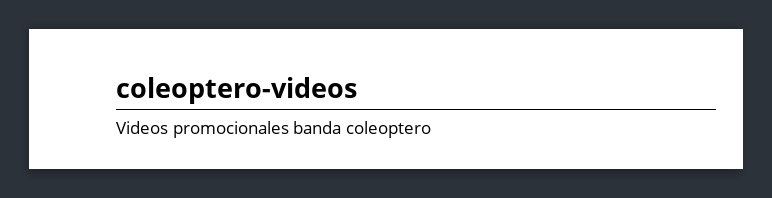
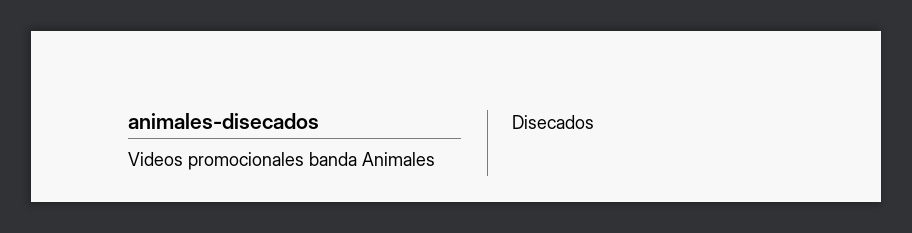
[116,77,357,104] coleoptero-videos -> [128,113,319,129] animales-disecados
[345,121,431,138] coleoptero -> [362,152,435,166] [512,115,594,129] Animales Disecados

